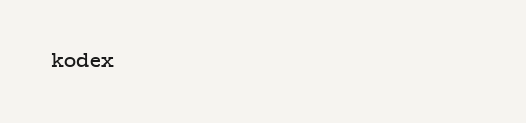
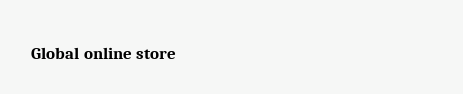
[51,53,114,67] kodex -> [31,47,177,59] Global online store

